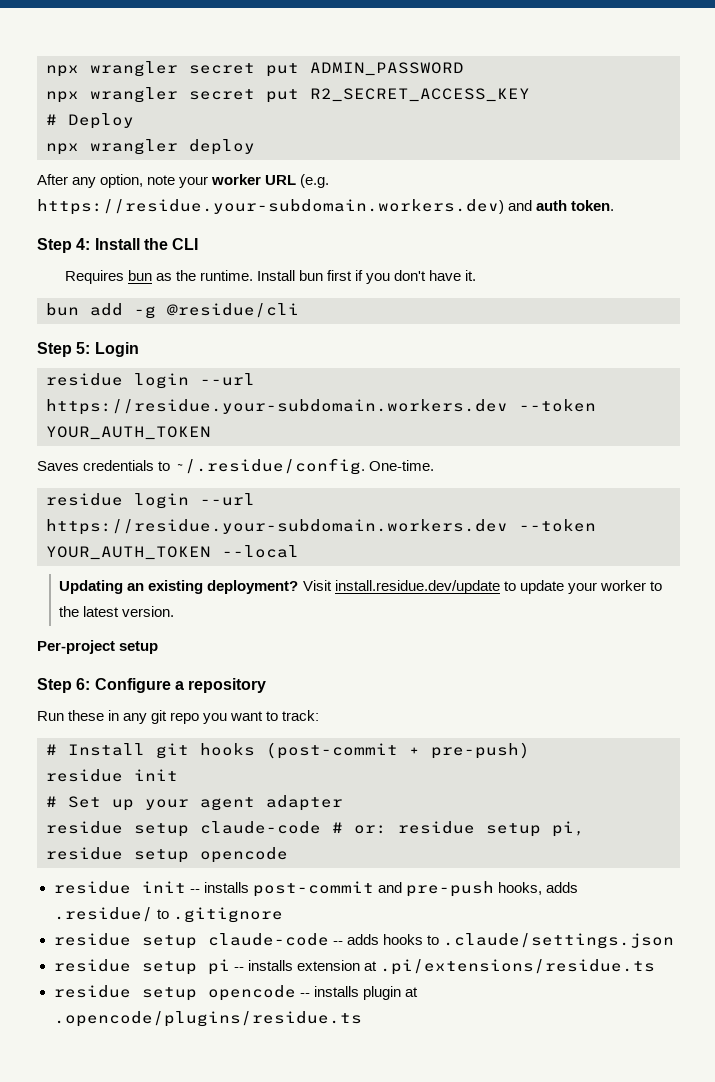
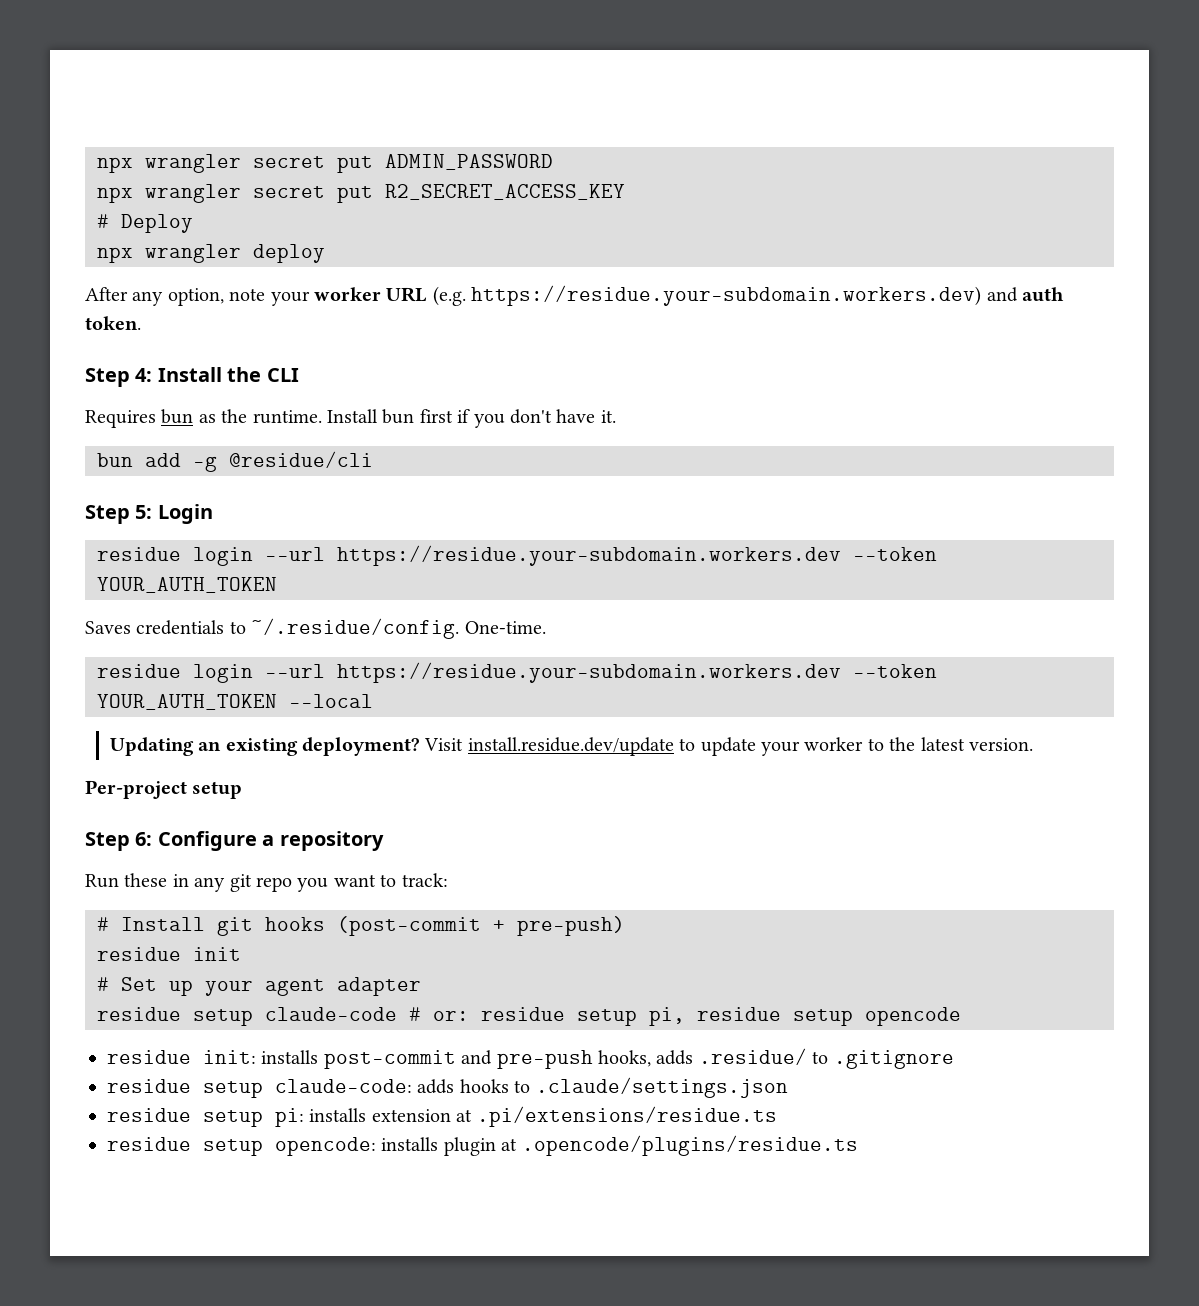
[141,881,200,893] init -- -> [203,1050,256,1064] init:
[207,933,343,946] claude-code -- -> [275,1079,412,1093] claude-code:
[207,959,244,975] pi -- -> [275,1108,304,1127] pi:
[207,985,310,1001] opencode -- -> [275,1137,376,1156] opencode:

